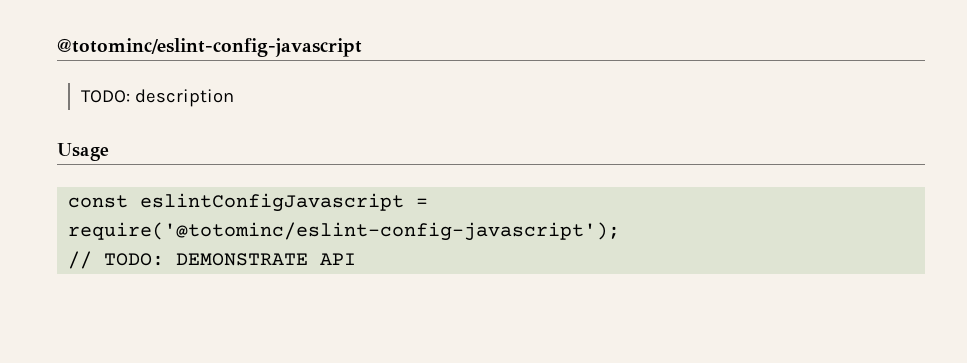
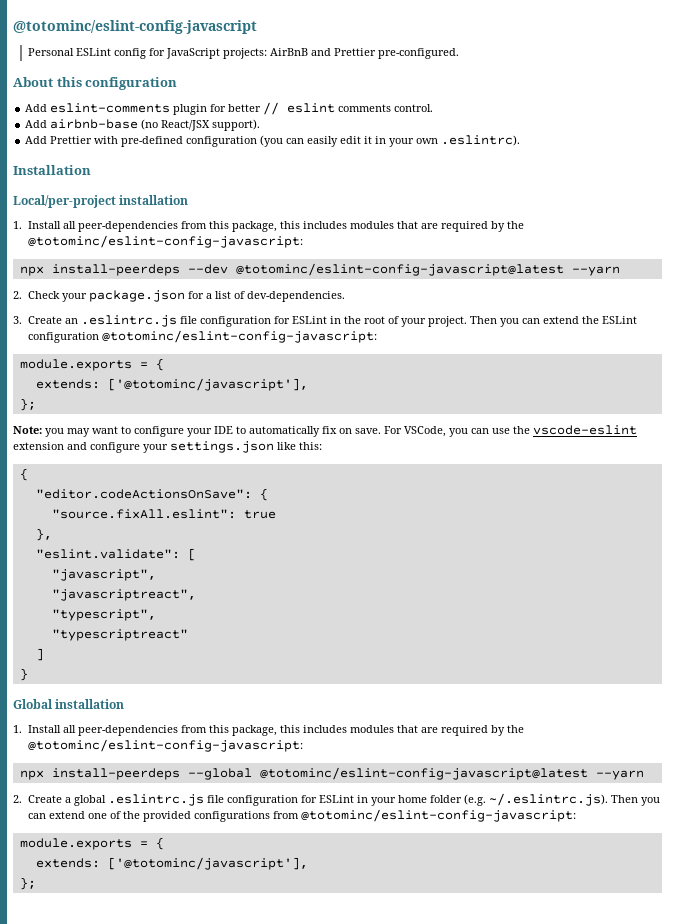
[80,89,234,107] [57,143,109,161] [68,193,429,212] [68,222,621,241] [68,251,357,269] TODO: description // Usage // const eslintConfigJavascript = require('@totominc/eslint-config-javascript'); // // TODO: DEMONSTRATE API -> [28,48,460,59] [13,77,178,90] [25,102,434,115] [25,119,261,131] [25,135,521,147] [13,165,91,175] [13,195,189,208] [13,221,525,232] [28,235,304,248] [19,263,620,276] [13,290,346,302] [13,315,638,327] [28,330,378,343] [19,358,164,371] [35,378,308,391] [19,398,36,411] [13,425,637,437] [13,441,322,453] [19,468,28,481] [35,488,268,501] [51,509,276,519] [35,528,52,541] [35,548,196,561] [51,569,156,581] [51,589,196,601] [51,609,156,621] [51,629,188,641] [35,648,44,661] [19,668,28,681] [13,699,125,709] [13,725,525,736] [28,739,304,752] [19,767,644,780] [13,793,661,806] [28,809,577,822] [19,837,164,850] [35,857,308,870] [19,877,36,890] Personal ESLint config for JavaScript projects: AirBnB and Prettier pre-configured. // About this configuration // Add eslint-comments plugin for better // eslint comments control. // Add airbnb-base (no React/JSX support). // Add Prettier with pre-defined configuration (you can easily edit it in your own .eslintrc). // Installation // Local/per-project installation // 1. Install all peer-dependencies from this package, this includes modules that are required by the @totominc/eslint-config-javascript: // npx install-peerdeps --dev @totominc/eslint-config-javascript@latest --yarn // 2. Check your package.json for a list of dev-dependencies. // 3. Create an .eslintrc.js file configuration for ESLint in the root of your project. Then you can extend the ESLint configuration @totominc/eslint-config-javascript: // module.exports = { // extends: ['@totominc/javascript'], // }; // Note: you may want to configure your IDE to automatically fix on save. For VSCode, you can use the vscode-eslint extension and configure your settings.json like this: // { // "editor.codeActionsOnSave": { // "source.fixAll.eslint": true // }, // "eslint.validate": [ // "javascript", // "javascriptreact", // "typescript", // "typescriptreact" // ] // } // Global installation // 1. Install all peer-dependencies from this package, this includes modules that are required by the @totominc/eslint-config-javascript: // npx install-peerdeps --global @totominc/eslint-config-javascript@latest --yarn // 2. Create a global .eslintrc.js file configuration for ESLint in your home folder (e.g. ~/.eslintrc.js). Then you can extend one of the provided configurations from @totominc/eslint-config-javascript: // module.exports = { // extends: ['@totominc/javascript'], // };

